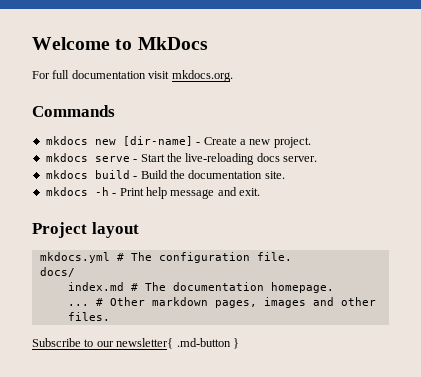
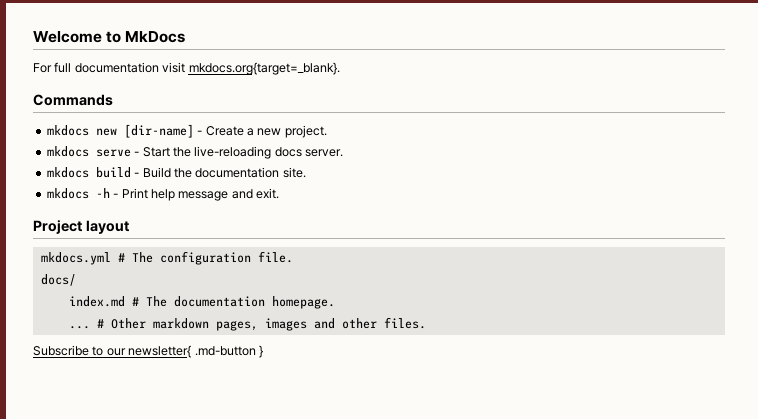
[171,70,233,82] mkdocs.org. -> [188,62,340,75] mkdocs.org{target=_blank}.

